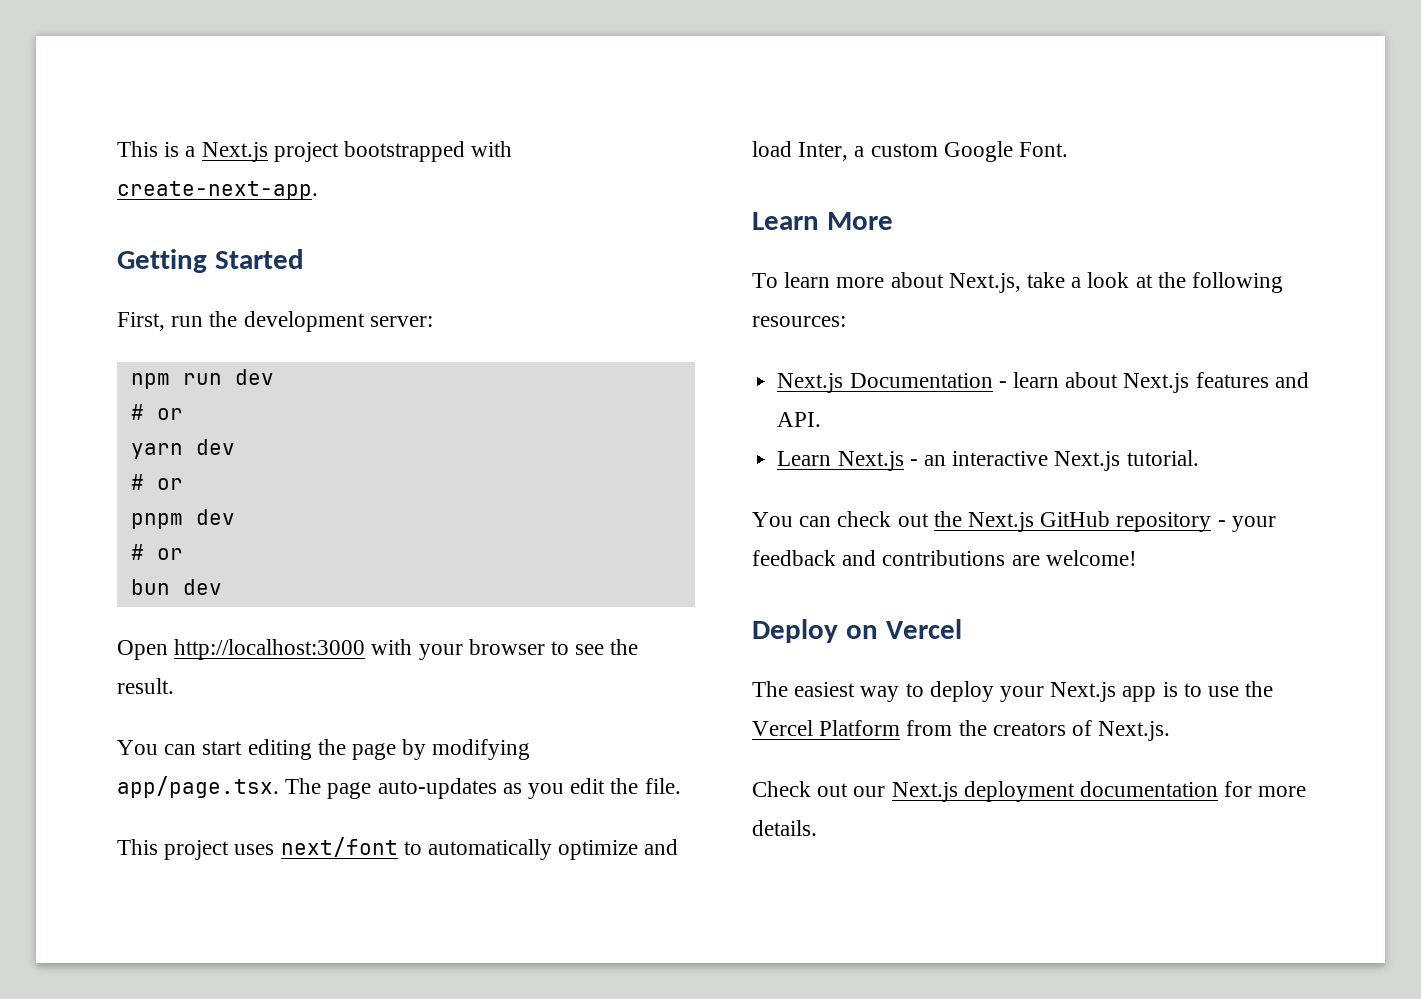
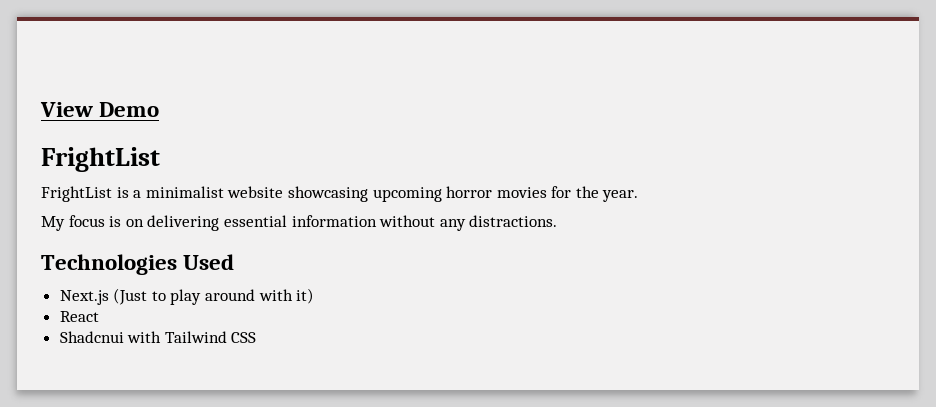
[117,141,513,162] [117,181,318,200] [117,249,304,273] [117,311,433,332] [130,369,274,389] [130,404,183,420] [130,439,235,459] [130,474,183,490] [130,509,235,529] [130,544,183,560] [130,579,222,595] [117,639,639,660] [117,678,174,694] [117,739,531,760] [117,776,681,799] [117,837,679,860] [752,141,1069,162] [752,212,893,230] [752,272,1284,293] [752,316,846,327] [777,372,1309,393] [777,412,822,427] [777,450,1199,471] [752,511,1276,532] [752,550,1137,566] [752,619,962,643] [752,681,1274,702] [752,720,1171,741] [752,781,1307,802] [752,820,817,836] This is a Next.js project bootstrapped with create-next-app. // Getting Started // First, run the development server: // npm run dev // # or // yarn dev // # or // pnpm dev // # or // bun dev // Open http://localhost:3000 with your browser to see the result. // You can start editing the page by modifying app/page.tsx. The page auto-updates as you edit the file. // This project uses next/font to automatically optimize and load Inter, a custom Google Font. // Learn More // To learn more about Next.js, take a look at the following resources: // Next.js Documentation - learn about Next.js features and API. // Learn Next.js - an interactive Next.js tutorial. // You can check out the Next.js GitHub repository - your feedback and contributions are welcome! // Deploy on Vercel // The easiest way to deploy your Next.js app is to use the Vercel Platform from the creators of Next.js. // Check out our Next.js deployment documentation for more details. -> [40,102,160,117] [41,147,160,172] [41,186,639,202] [41,215,558,231] [41,254,235,275] [59,288,315,305] [59,311,99,322] [59,331,257,343] View Demo // FrightList // FrightList is a minimalist website showcasing upcoming horror movies for the year. // My focus is on delivering essential information without any distractions. // Technologies Used // Next.js (Just to play around with it) // React // Shadcnui with Tailwind CSS

